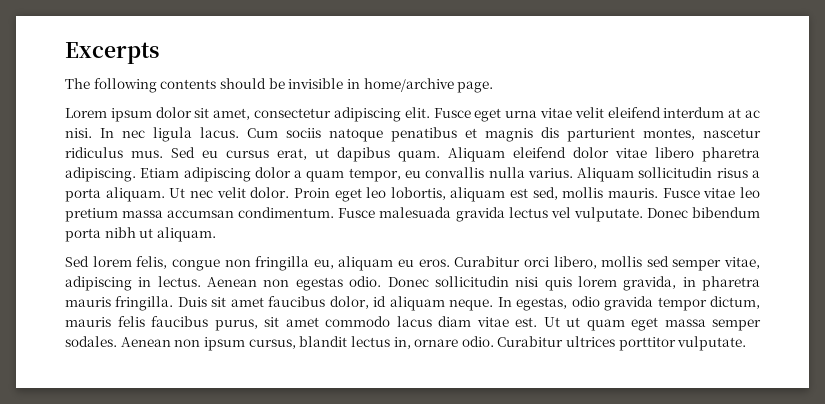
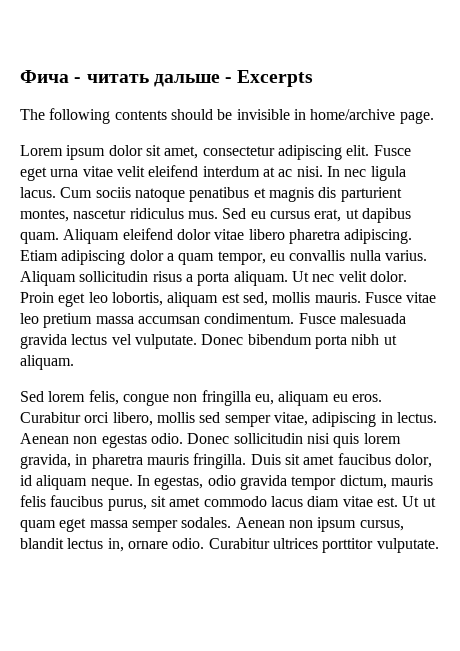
(65, 53) none -> [20,70,233,87] Фича - читать дальше -

